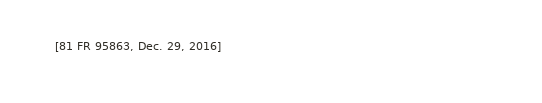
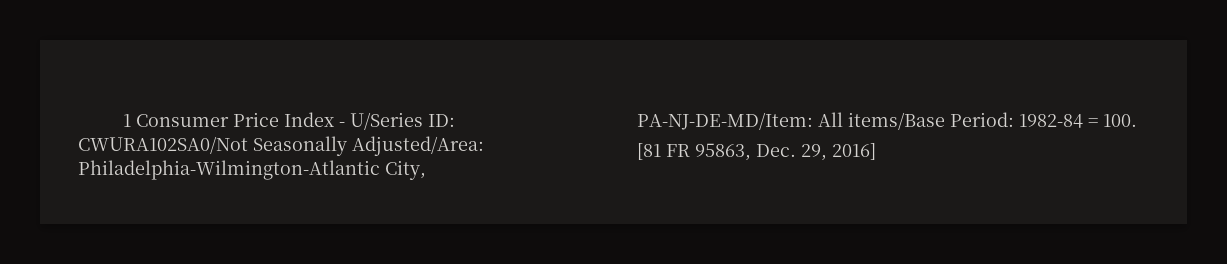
(55, 47) none -> [123,112,456,130] [78,136,484,156] [78,160,426,180] [637,112,1137,130] 1 Consumer Price Index - U/Series ID: CWURA102SA0/Not Seasonally Adjusted/Area: Philadelphia-Wilmington-Atlantic City, PA-NJ-DE-MD/Item: All items/Base Period: 1982-84 = 100. //

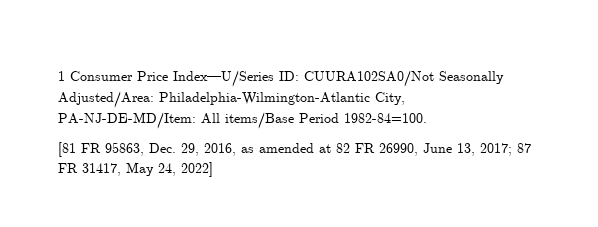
[284,112,456,130] [78,136,248,154] Index - U/Series ID: CWURA102SA0/Not -> [173,70,434,87] Index—U/Series ID: CUURA102SA0/Not
[950,112,1137,128] Period: 1982-84 = 100. -> [299,113,427,123] Period 1982-84=100.
[832,143,876,160] 2016] -> [204,143,531,156] [58,162,213,177] 2016, as amended at 82 FR 26990, June 13, 2017; 87 FR 31417, May 24, 2022]

